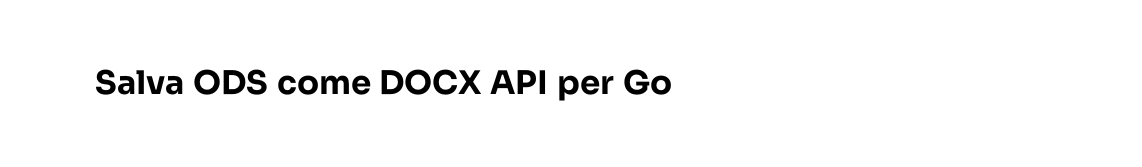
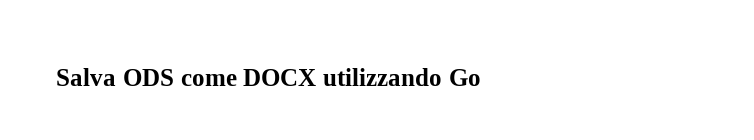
[490,70,614,101] API per -> [323,68,442,86] utilizzando

